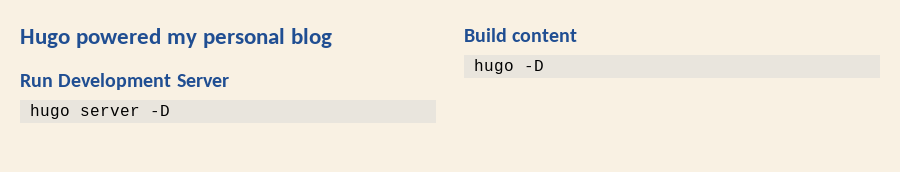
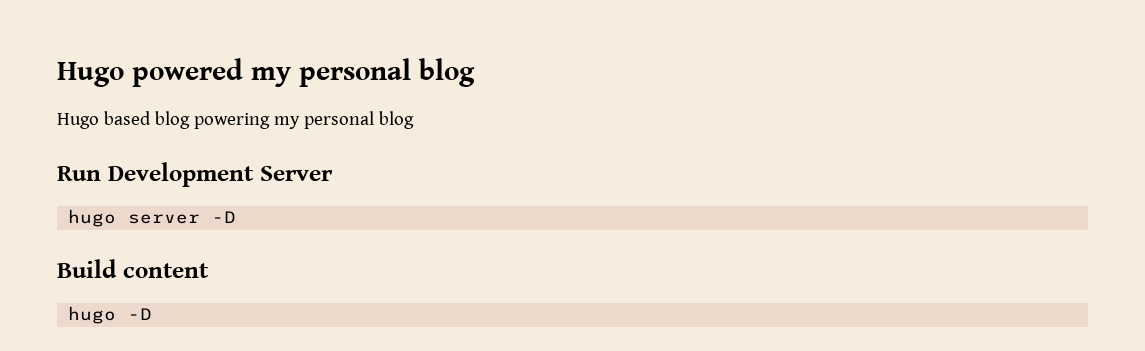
(333, 38) none -> [57,111,414,129] // Hugo based blog powering my personal blog

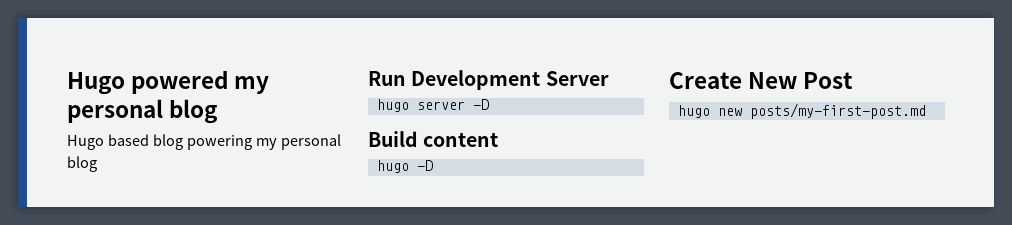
(153, 314) none -> [669,72,854,89] [677,103,926,119] // Create New Post // hugo new posts/my-first-post.md

